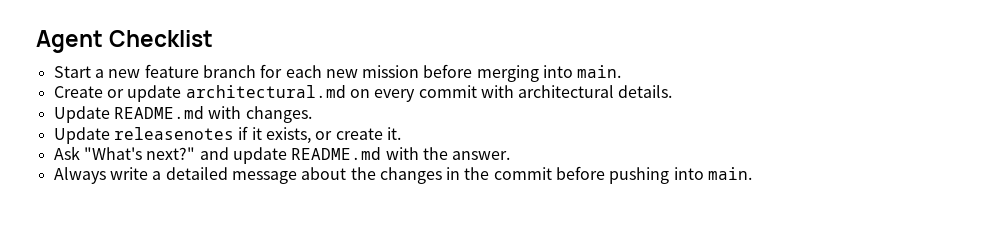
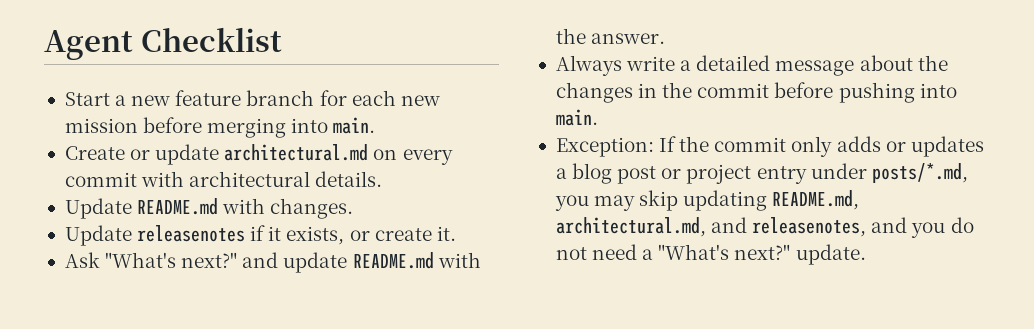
(753, 173) none -> [555,136,984,157] [555,163,968,184] [554,190,860,211] [555,217,974,238] [555,244,866,265] // Exception: If the commit only adds or updates a blog post or project entry under posts/*.md, you may skip updating README.md, architectural.md, and releasenotes, and you do not need a "What's next?" update.

